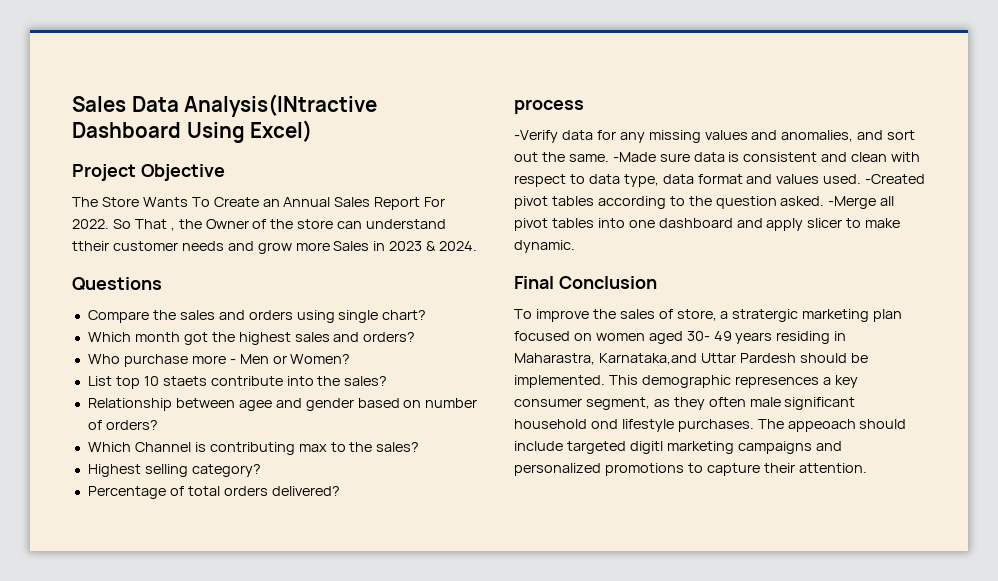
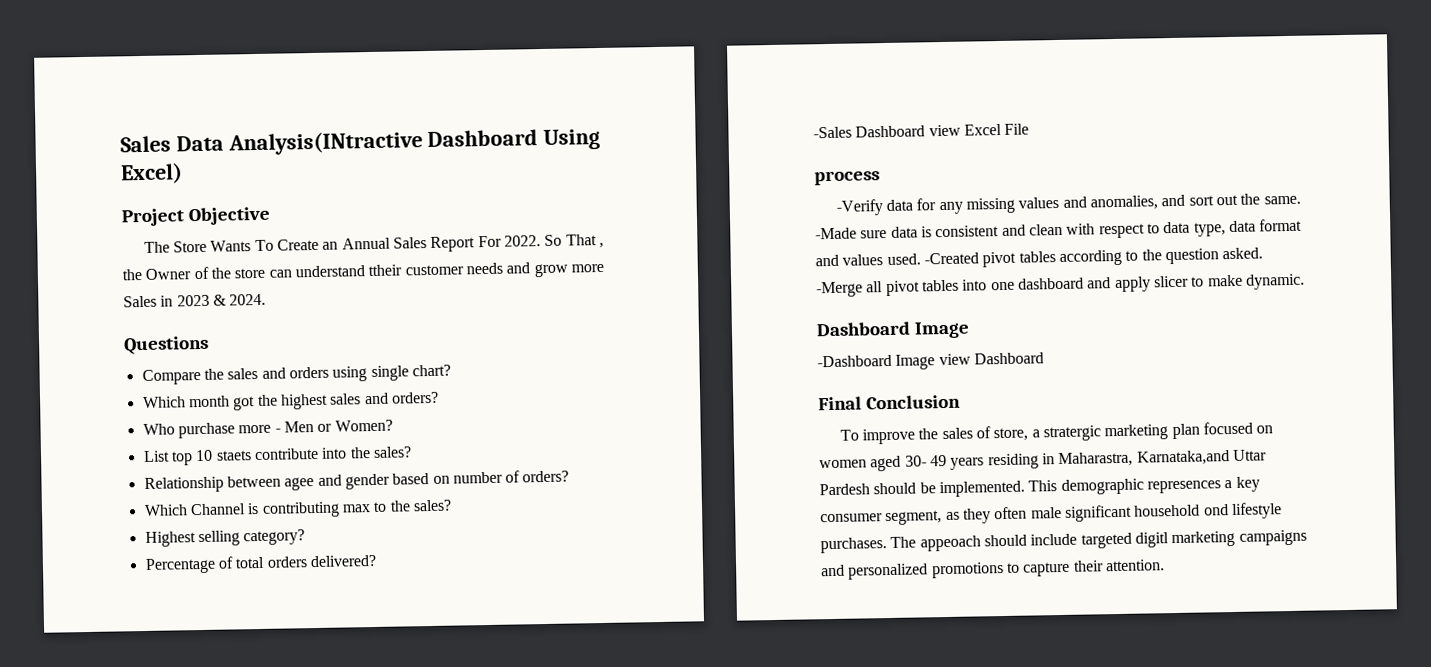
(340, 491) none -> [813,123,1030,139] // -Sales Dashboard view Excel File
(575, 246) none -> [816,321,971,339] [817,352,1044,370] // Dashboard Image // -Dashboard Image view Dashboard

